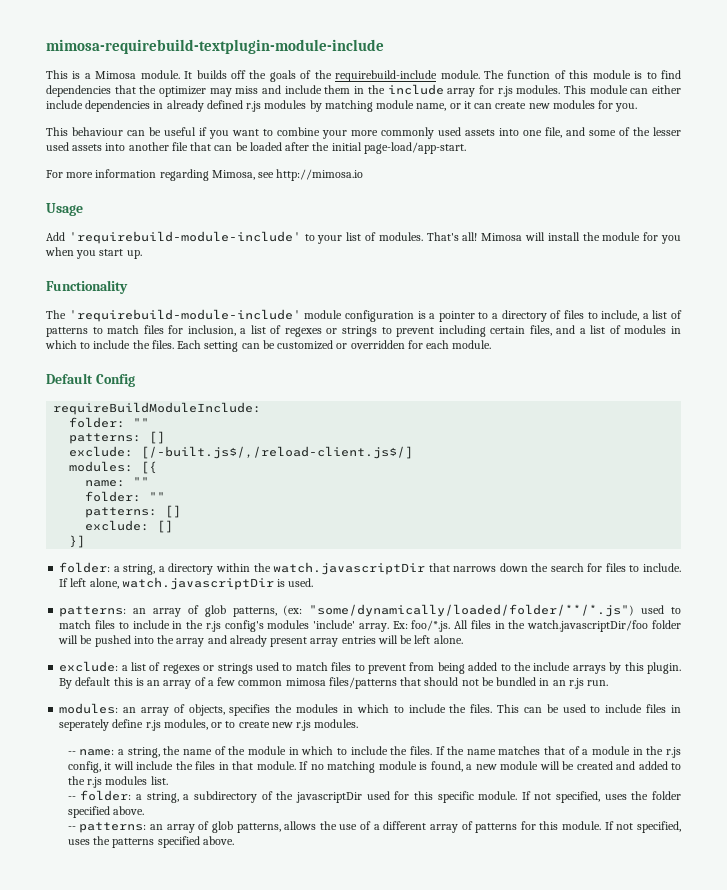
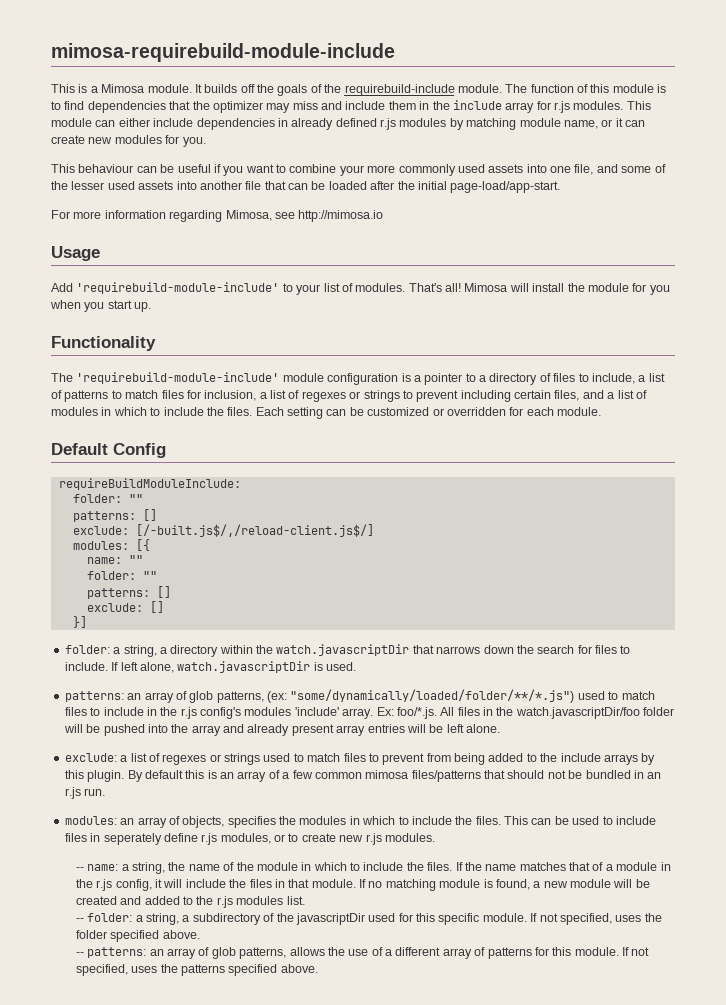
[46,39,384,54] mimosa-requirebuild-textplugin-module-include -> [51,43,395,62] mimosa-requirebuild-module-include

